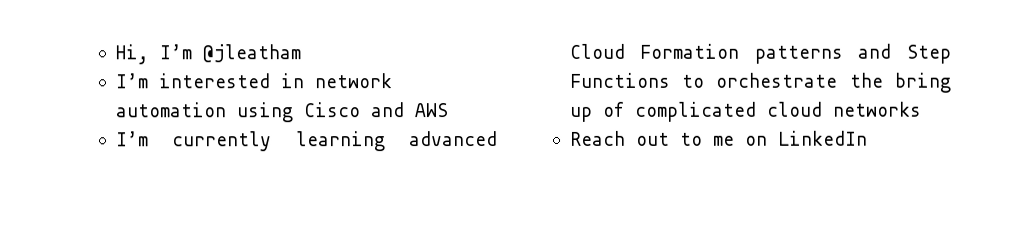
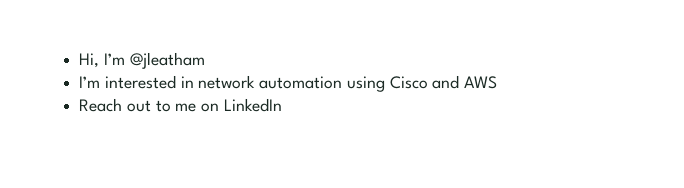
[115,131,498,152] [568,43,951,64] [568,72,951,93] [568,101,922,122] // I’m currently learning advanced Cloud Formation patterns and Step Functions to orchestrate the bring up of complicated cloud networks -> (498, 82) none

